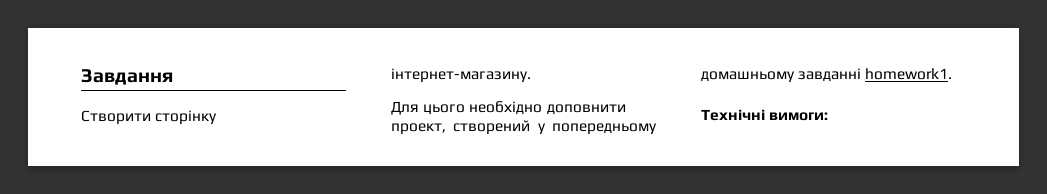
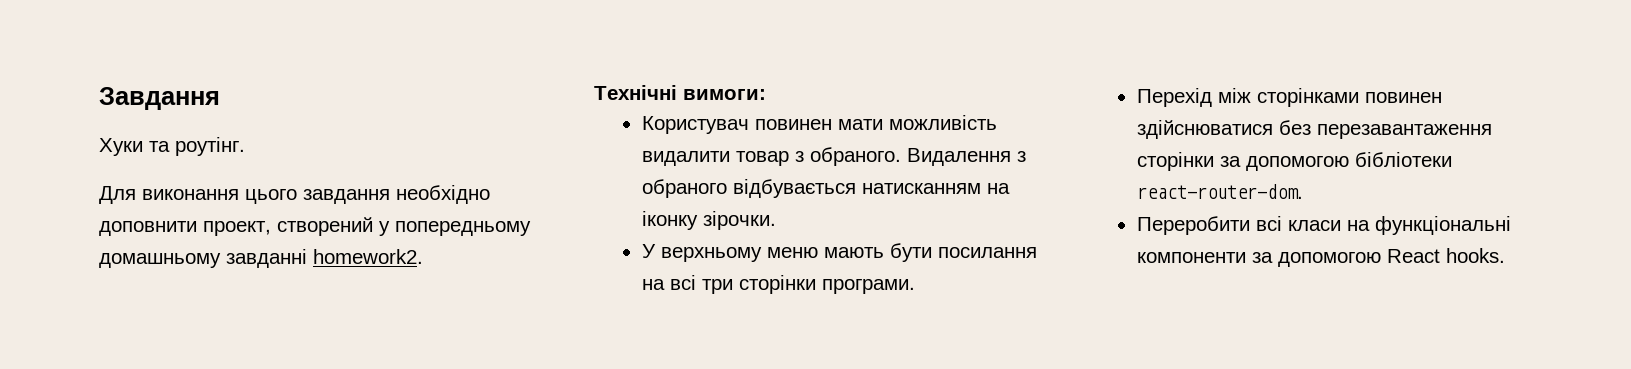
[81,110,218,125] [391,68,531,83] [391,101,466,115] Створити сторінку інтернет-магазину. // Для цього -> [99,137,245,156] [99,186,390,204] Хуки та роутінг. // Для виконання цього завдання
[865,68,953,80] homework1. -> [313,249,423,264] homework2.
(829, 116) none -> [641,115,997,134] [641,147,1026,166] [641,179,1010,198] [641,211,776,230] [641,243,1037,262] [641,275,915,294] [1136,88,1442,107] [1136,120,1492,139] [1136,152,1452,171] [1136,184,1303,199] [1136,216,1511,235] [1136,248,1505,267] // Користувач повинен мати можливість видалити товар з обраного. Видалення з обраного відбувається натисканням на іконку зірочки. // У верхньому меню мають бути посилання на всі три сторінки програми. // Перехід між сторінками повинен здійснюватися без перезавантаження сторінки за допомогою бібліотеки react-router-dom. // Переробити всі класи на функціональні компоненти за допомогою React hooks.

